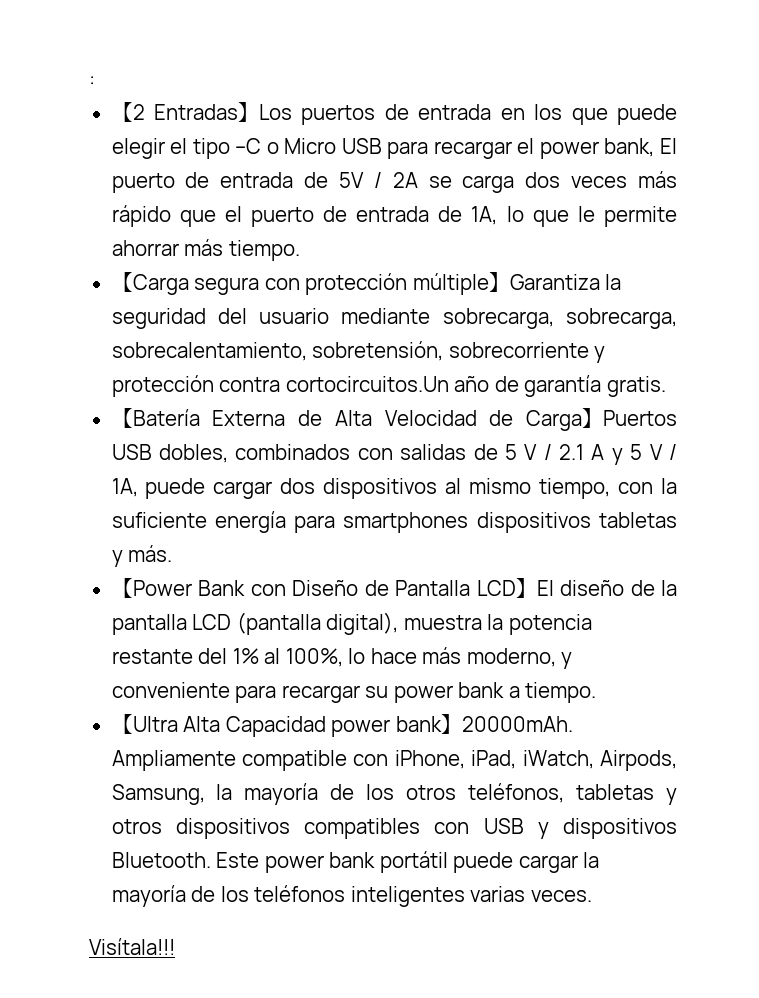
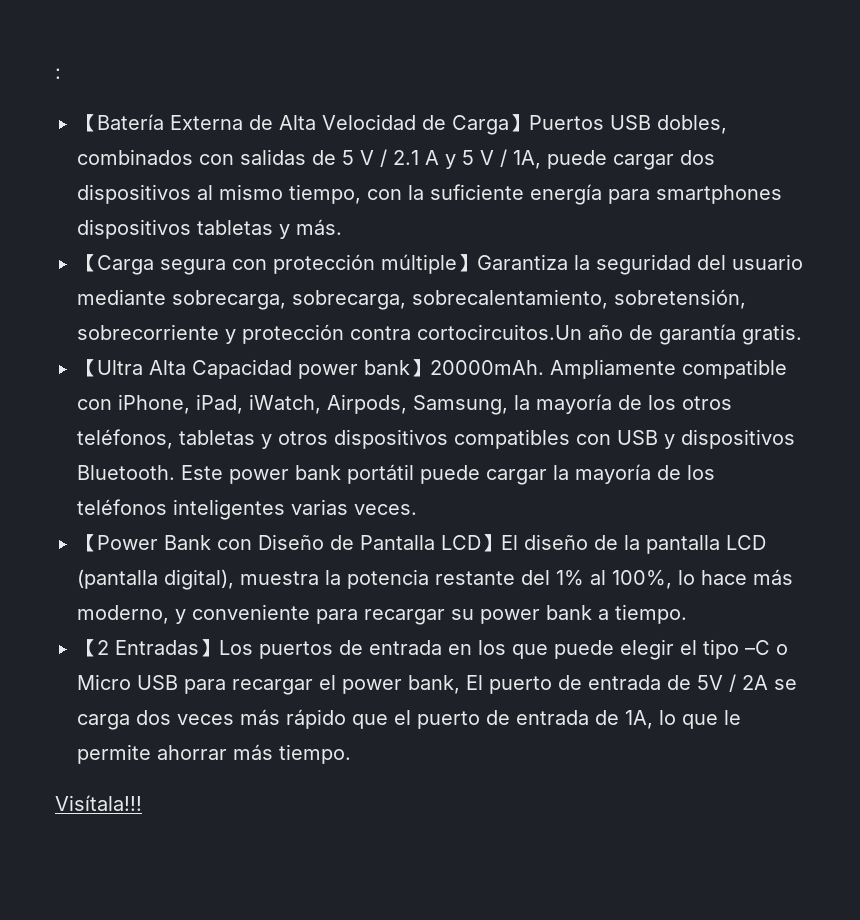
(95, 81) none -> [77,114,727,135] [77,149,715,170] [77,184,782,205] [77,219,342,239] [77,254,803,275] [77,289,746,310] [77,324,802,345] [77,359,787,379] [77,394,732,415] [77,429,795,449] [77,464,715,485] [77,499,417,520] [77,534,766,554] [77,569,793,590] [77,604,687,625] // 【Batería Externa de Alta Velocidad de Carga】Puertos USB dobles, combinados con salidas de 5 V / 2.1 A y 5 V / 1A, puede cargar dos dispositivos al mismo tiempo, con la suficiente energía para smartphones dispositivos tabletas y más. // 【Carga segura con protección múltiple】Garantiza la seguridad del usuario mediante sobrecarga, sobrecarga, sobrecalentamiento, sobretensión, sobrecorriente y protección contra cortocircuitos.Un año de garantía gratis. // 【Ultra Alta Capacidad power bank】20000mAh. Ampliamente compatible con iPhone, iPad, iWatch, Airpods, Samsung, la mayoría de los otros teléfonos, tabletas y otros dispositivos compatibles con USB y dispositivos Bluetooth. Este power bank portátil puede cargar la mayoría de los teléfonos inteligentes varias veces. // 【Power Bank con Diseño de Pantalla LCD】El diseño de la pantalla LCD (pantalla digital), muestra la potencia restante del 1% al 100%, lo hace más moderno, y conveniente para recargar su power bank a tiempo.
[111,272,622,295] [111,308,678,329] [111,341,606,363] [111,375,666,397] [111,408,677,431] [111,444,678,465] [111,478,678,499] [111,511,678,533] [111,545,173,567] [111,578,678,598] [111,612,592,635] [111,647,573,669] [111,682,597,703] [111,714,573,737] [111,750,678,771] [111,783,678,805] [111,818,677,839] [111,851,600,873] [111,885,592,907] // 【Carga segura con protección múltiple】Garantiza la seguridad del usuario mediante sobrecarga, sobrecarga, sobrecalentamiento, sobretensión, sobrecorriente y protección contra cortocircuitos.Un año de garantía gratis. // 【Batería Externa de Alta Velocidad de Carga】Puertos USB dobles, combinados con salidas de 5 V / 2.1 A y 5 V / 1A, puede cargar dos dispositivos al mismo tiempo, con la suficiente energía para smartphones dispositivos tabletas y más. // 【Power Bank con Diseño de Pantalla LCD】El diseño de la pantalla LCD (pantalla digital), muestra la potencia restante del 1% al 100%, lo hace más moderno, y conveniente para recargar su power bank a tiempo. // 【Ultra Alta Capacidad power bank】20000mAh. Ampliamente compatible con iPhone, iPad, iWatch, Airpods, Samsung, la mayoría de los otros teléfonos, tabletas y otros dispositivos compatibles con USB y dispositivos Bluetooth. Este power bank portátil puede cargar la mayoría de los teléfonos inteligentes varias veces. -> (351, 754) none

